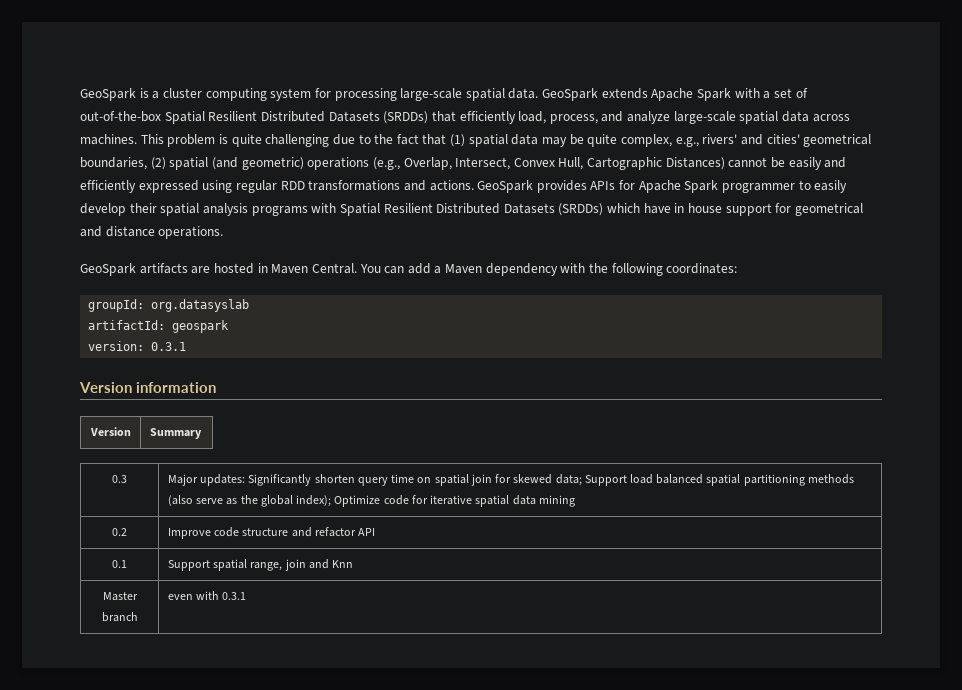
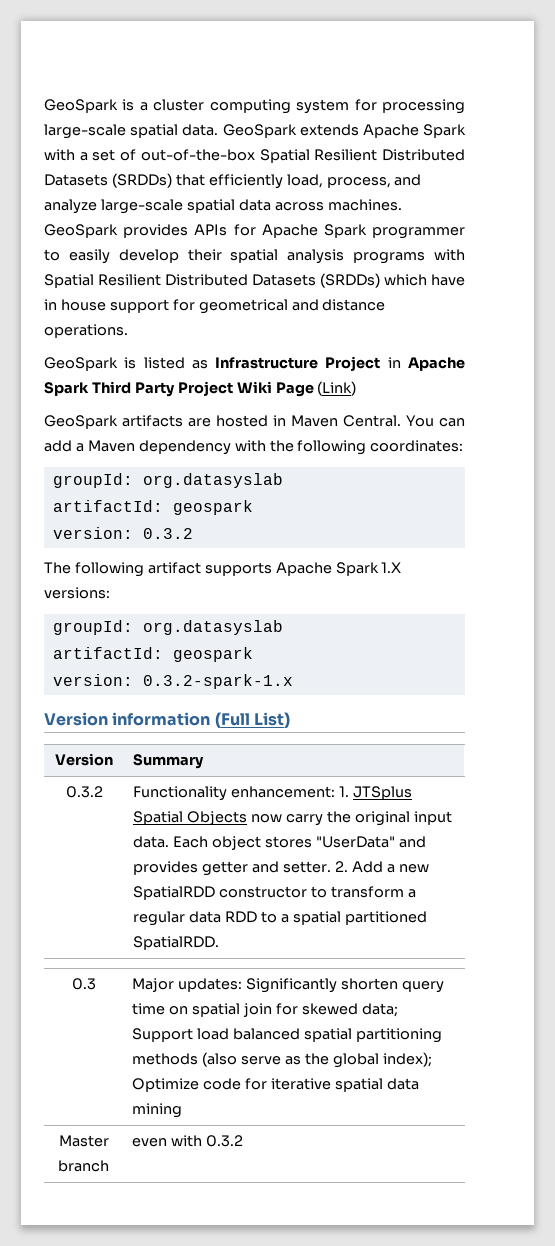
[140,134,872,147] [80,157,847,170] [80,180,474,193] This problem is quite challenging due to the fact that (1) spatial data may be quite complex, e.g., rivers' and cities' geometrical boundaries, (2) spatial (and geometric) operations (e.g., Overlap, Intersect, Convex Hull, Cartographic Distances) cannot be easily and efficiently expressed using regular RDD transformations and actions. -> (402, 205) none
(224, 232) none -> [44,356,465,371] [44,381,357,397] // GeoSpark is listed as Infrastructure Project in Apache Spark Third Party Project Wiki Page (Link)
[151,342,187,351] 0.3.1 -> [142,528,193,539] [44,562,402,577] [44,587,110,599] [52,620,283,635] [52,647,253,662] [52,674,293,689] 0.3.2 // The following artifact supports Apache Spark 1.X versions: // groupId: org.datasyslab // artifactId: geospark // version: 0.3.2-spark-1.x
(216, 387) none -> [214,712,290,728] (Full List)
(202, 433) none -> [65,786,103,798] [133,786,413,801] [133,811,452,826] [133,836,426,850] [133,861,429,876] [133,886,416,900] [133,911,427,926] [133,936,220,950] // 0.3.2 | Functionality enhancement: 1. JTSplus Spatial Objects now carry the original input data. Each object stores "UserData" and provides getter and setter. 2. Add a new SpatialRDD constructor to transform a regular data RDD to a spatial partitioned SpatialRDD.
[112,528,127,536] [167,527,376,539] [112,560,127,568] [167,559,354,571] // 0.2 | Improve code structure and refactor API // 0.1 | Support spatial range, join and Knn -> (183, 1110) none
[222,592,247,600] 0.3.1 -> [206,1135,244,1147] 0.3.2

